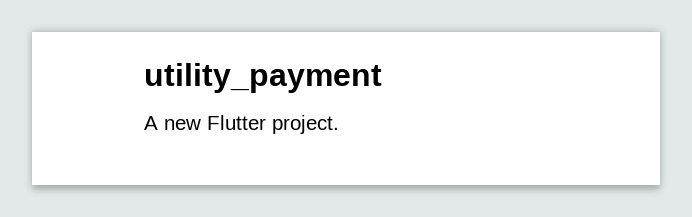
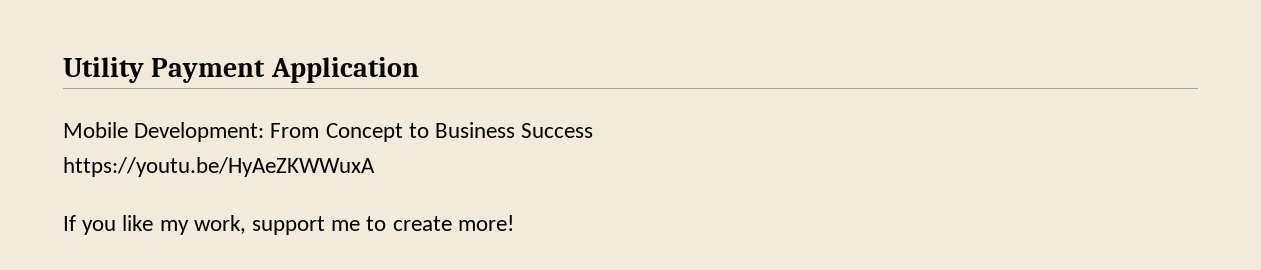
[144,63,382,93] [144,115,339,134] utility_payment // A new Flutter project. -> [63,57,419,83] [63,122,594,142] [63,157,375,177] [63,215,514,235] Utility Payment Application // Mobile Development: From Concept to Business Success // https://youtu.be/HyAeZKWWuxA // If you like my work, support me to create more!

